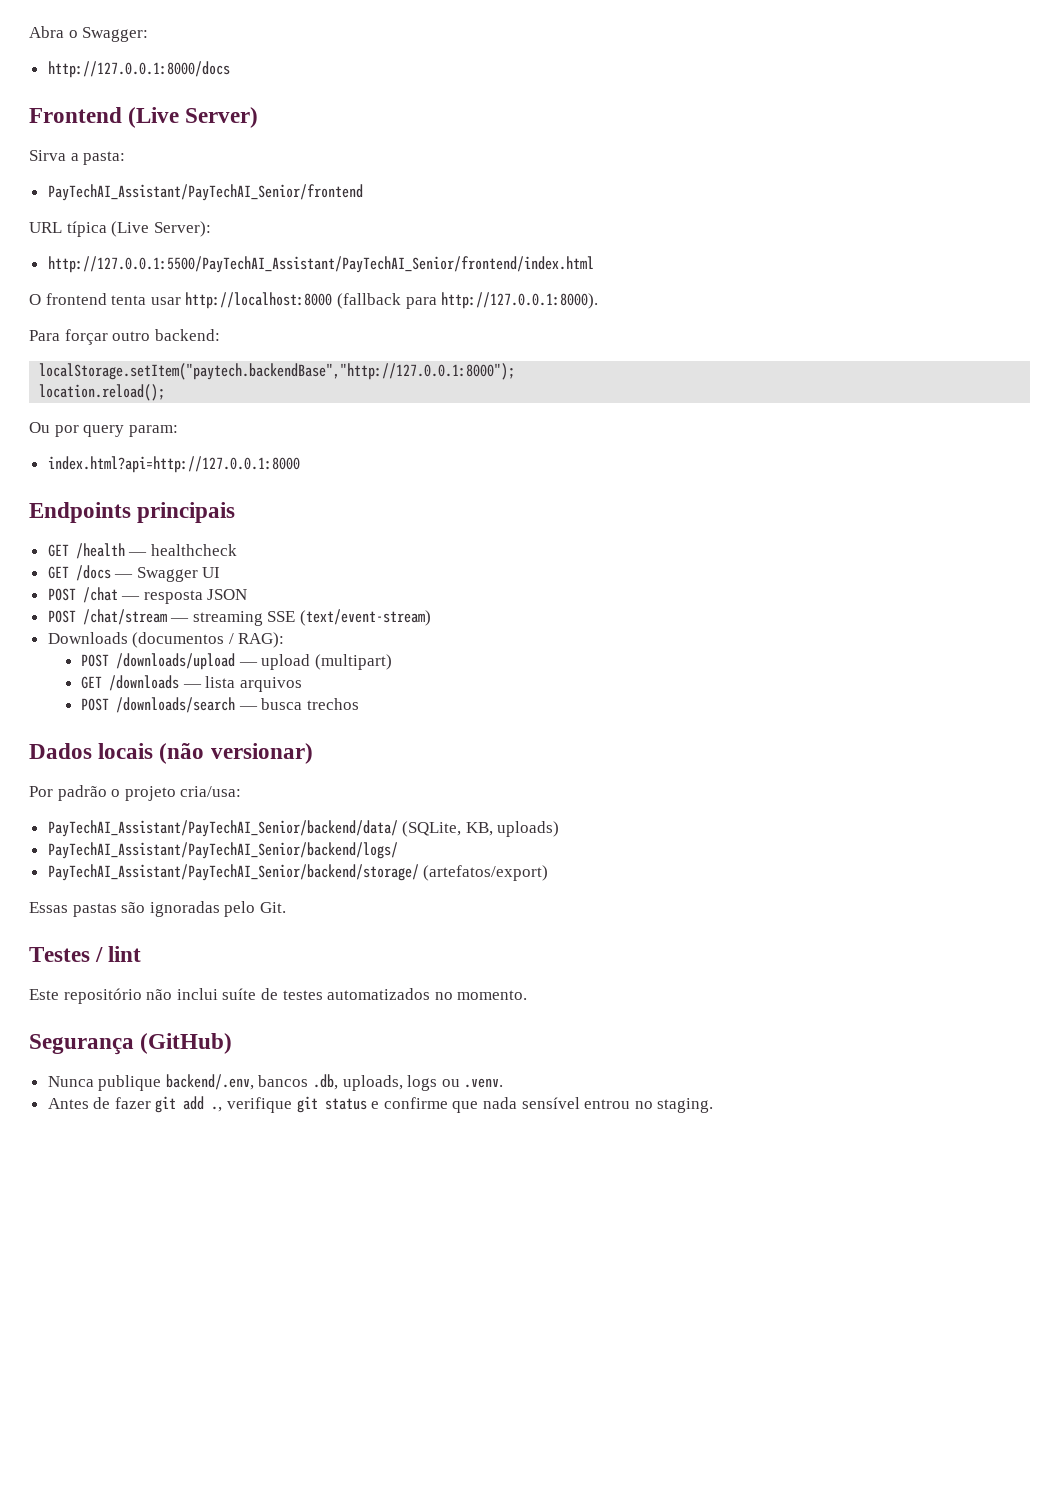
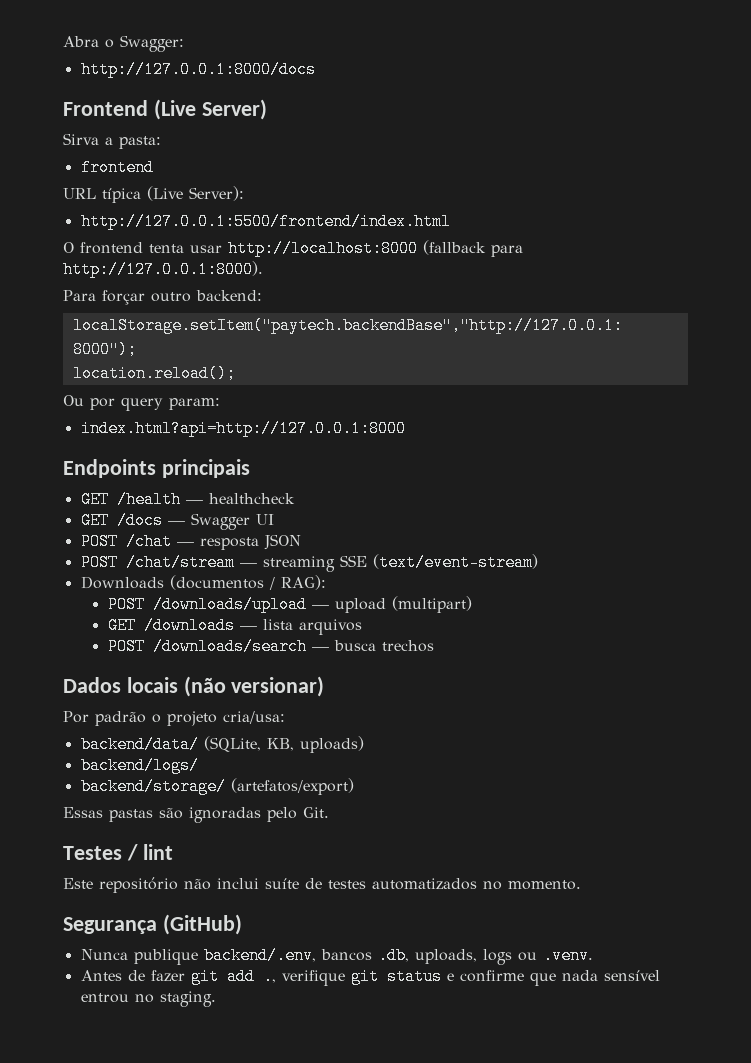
[47,184,363,201] PayTechAI_Assistant/PayTechAI_Senior/frontend -> [80,159,154,176] frontend
[47,256,594,273] http://127.0.0.1:5500/PayTechAI_Assistant/PayTechAI_Senior/frontend/index.html -> [80,213,451,230] http://127.0.0.1:5500/frontend/index.html
[47,820,398,837] PayTechAI_Assistant/PayTechAI_Senior/backend/data/ -> [80,736,199,753] backend/data/
[47,842,398,859] [47,864,419,881] PayTechAI_Assistant/PayTechAI_Senior/backend/logs/ // PayTechAI_Assistant/PayTechAI_Senior/backend/storage/ -> [80,757,199,774] [80,778,226,795] backend/logs/ // backend/storage/

